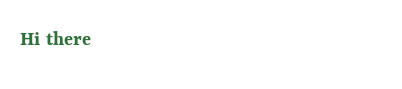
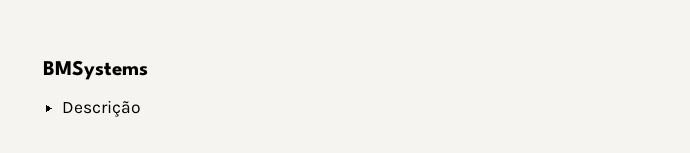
[20,31,91,45] Hi there -> [43,60,148,80] [62,100,142,117] BMSystems // Descrição

